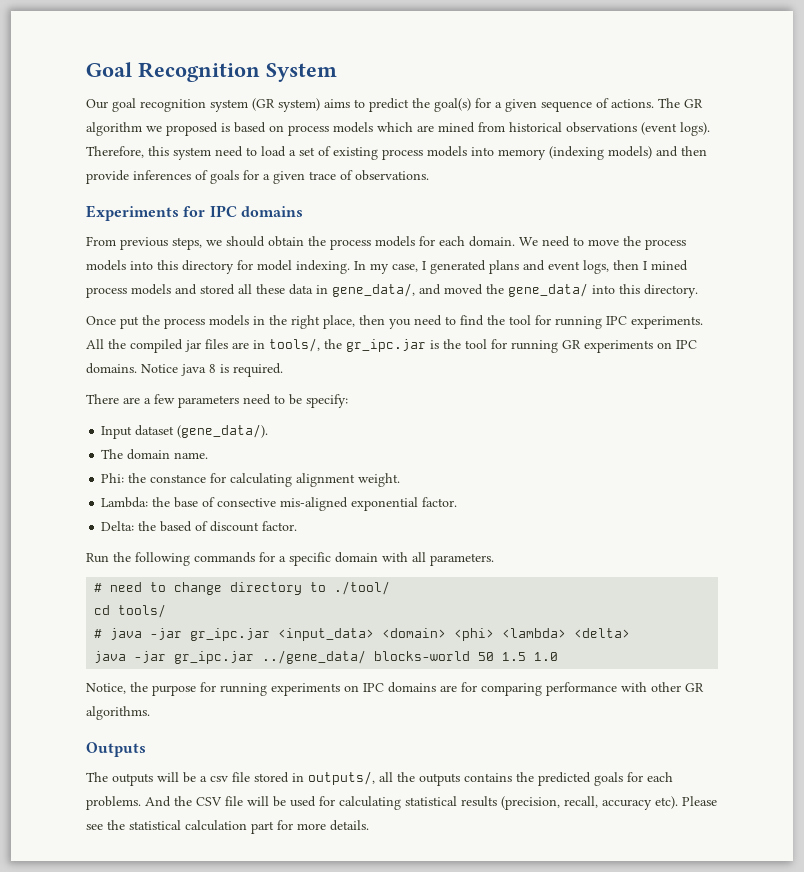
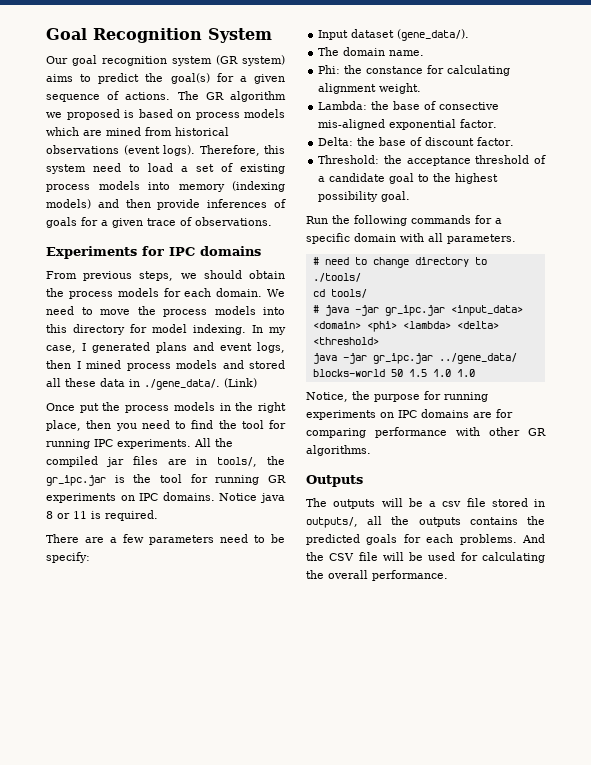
[332,283,698,298] gene_data/, and moved the gene_data/ into this directory. -> [144,378,257,390] ./gene_data/. (Link)
(216, 368) none -> [57,511,87,519] or 11
[160,521,193,532] based -> [379,137,407,146] base
(298, 526) none -> [318,155,546,166] [318,173,499,184] [318,191,411,202] // Threshold: the acceptance threshold of a candidate goal to the highest possibility goal.
[334,581,391,595] ./tool/ -> [312,273,361,282] ./tools/
(631, 633) none -> [312,337,379,345] <threshold>
(559, 656) none -> [456,369,475,377] 1.0
[405,796,717,810] [86,820,369,834] statistical results (precision, recall, accuracy etc). Please see the statistical calculation part for more details. -> [306,570,448,581] the overall performance.

